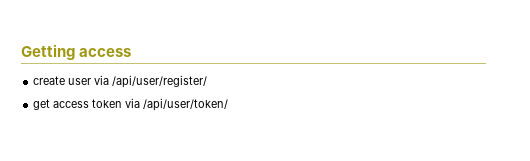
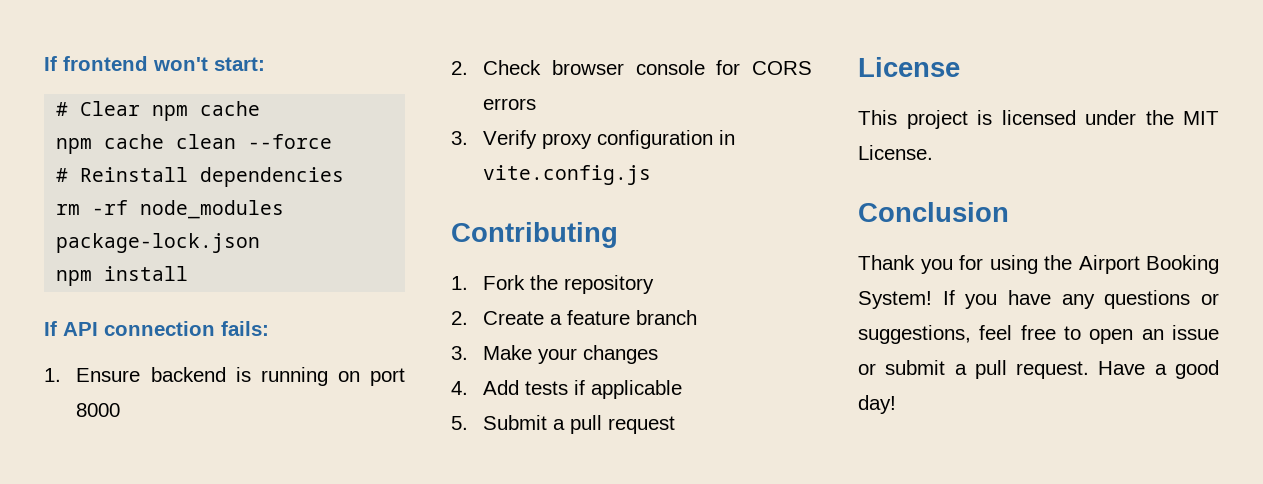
[21,44,132,60] [33,75,208,88] [33,98,229,111] Getting access // create user via /api/user/register/ // get access token via /api/user/token/ -> [44,56,265,71] [56,101,261,121] [56,134,333,154] [56,167,345,187] [56,200,285,219] [56,233,261,253] [56,266,189,286] [44,321,269,336] [44,367,406,386] [76,403,121,417] [451,60,812,75] [483,98,537,110] [451,130,736,149] [483,165,652,185] [451,222,618,248] [451,275,655,294] [451,310,698,325] [451,345,659,364] [451,380,683,399] [451,415,676,434] [858,57,960,77] [858,110,1219,129] [858,145,933,160] [858,202,1009,222] [858,255,1219,274] [858,290,1219,309] [858,325,1219,344] [858,360,1219,379] [858,395,896,414] If frontend won't start: // # Clear npm cache // npm cache clean --force // # Reinstall dependencies // rm -rf node_modules package-lock.json // npm install // If API connection fails: // 1. Ensure backend is running on port 8000 // 2. Check browser console for CORS errors // 3. Verify proxy configuration in vite.config.js // Contributing // 1. Fork the repository // 2. Create a feature branch // 3. Make your changes // 4. Add tests if applicable // 5. Submit a pull request // License // This project is licensed under the MIT License. // Conclusion // Thank you for using the Airport Booking System! If you have any questions or suggestions, feel free to open an issue or submit a pull request. Have a good day!

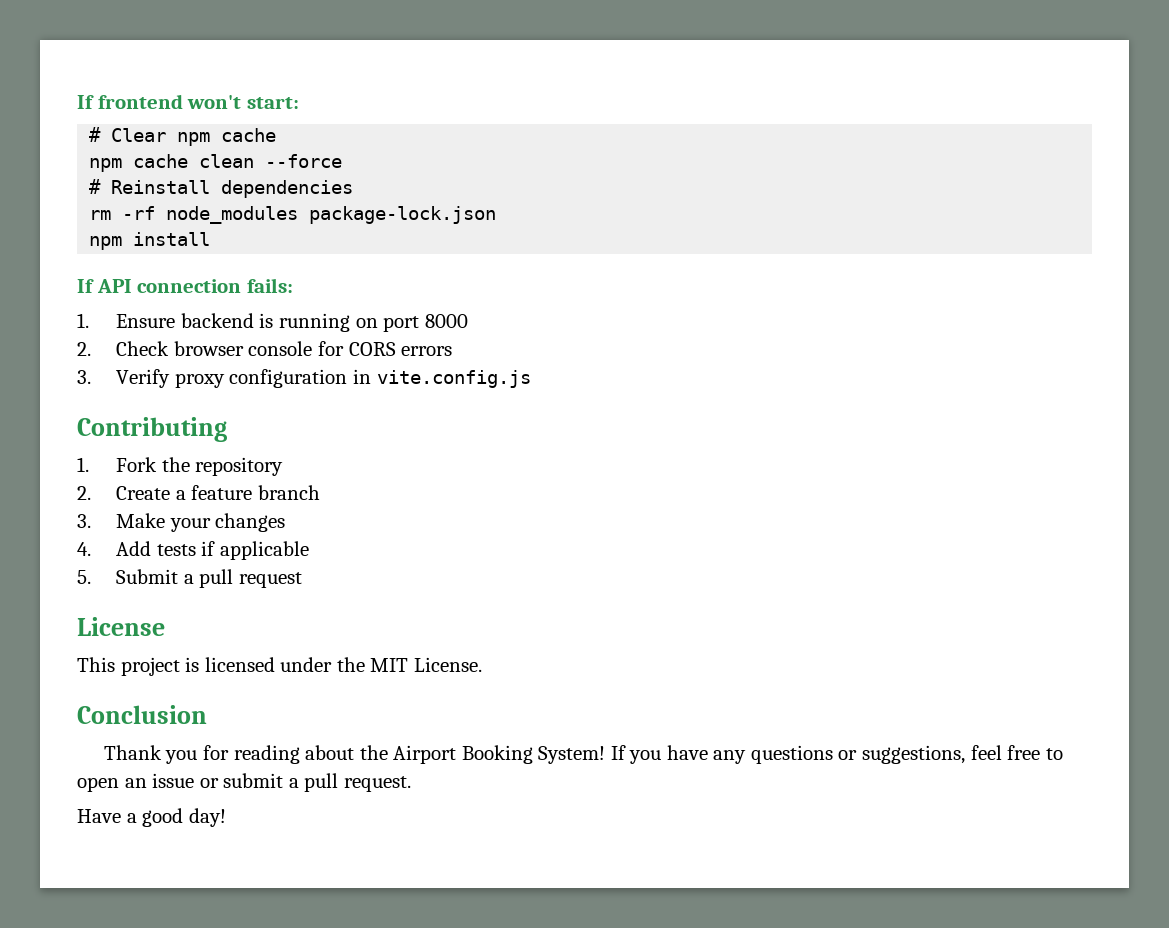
[989,255,1038,274] using -> [233,745,355,764] reading about
(1090, 370) none -> (411, 784) //

